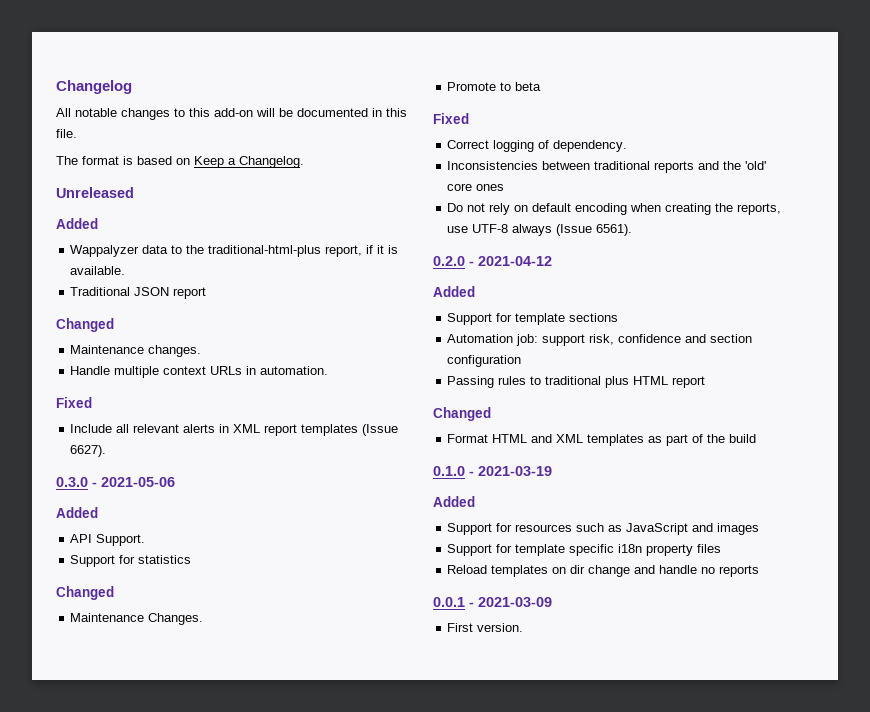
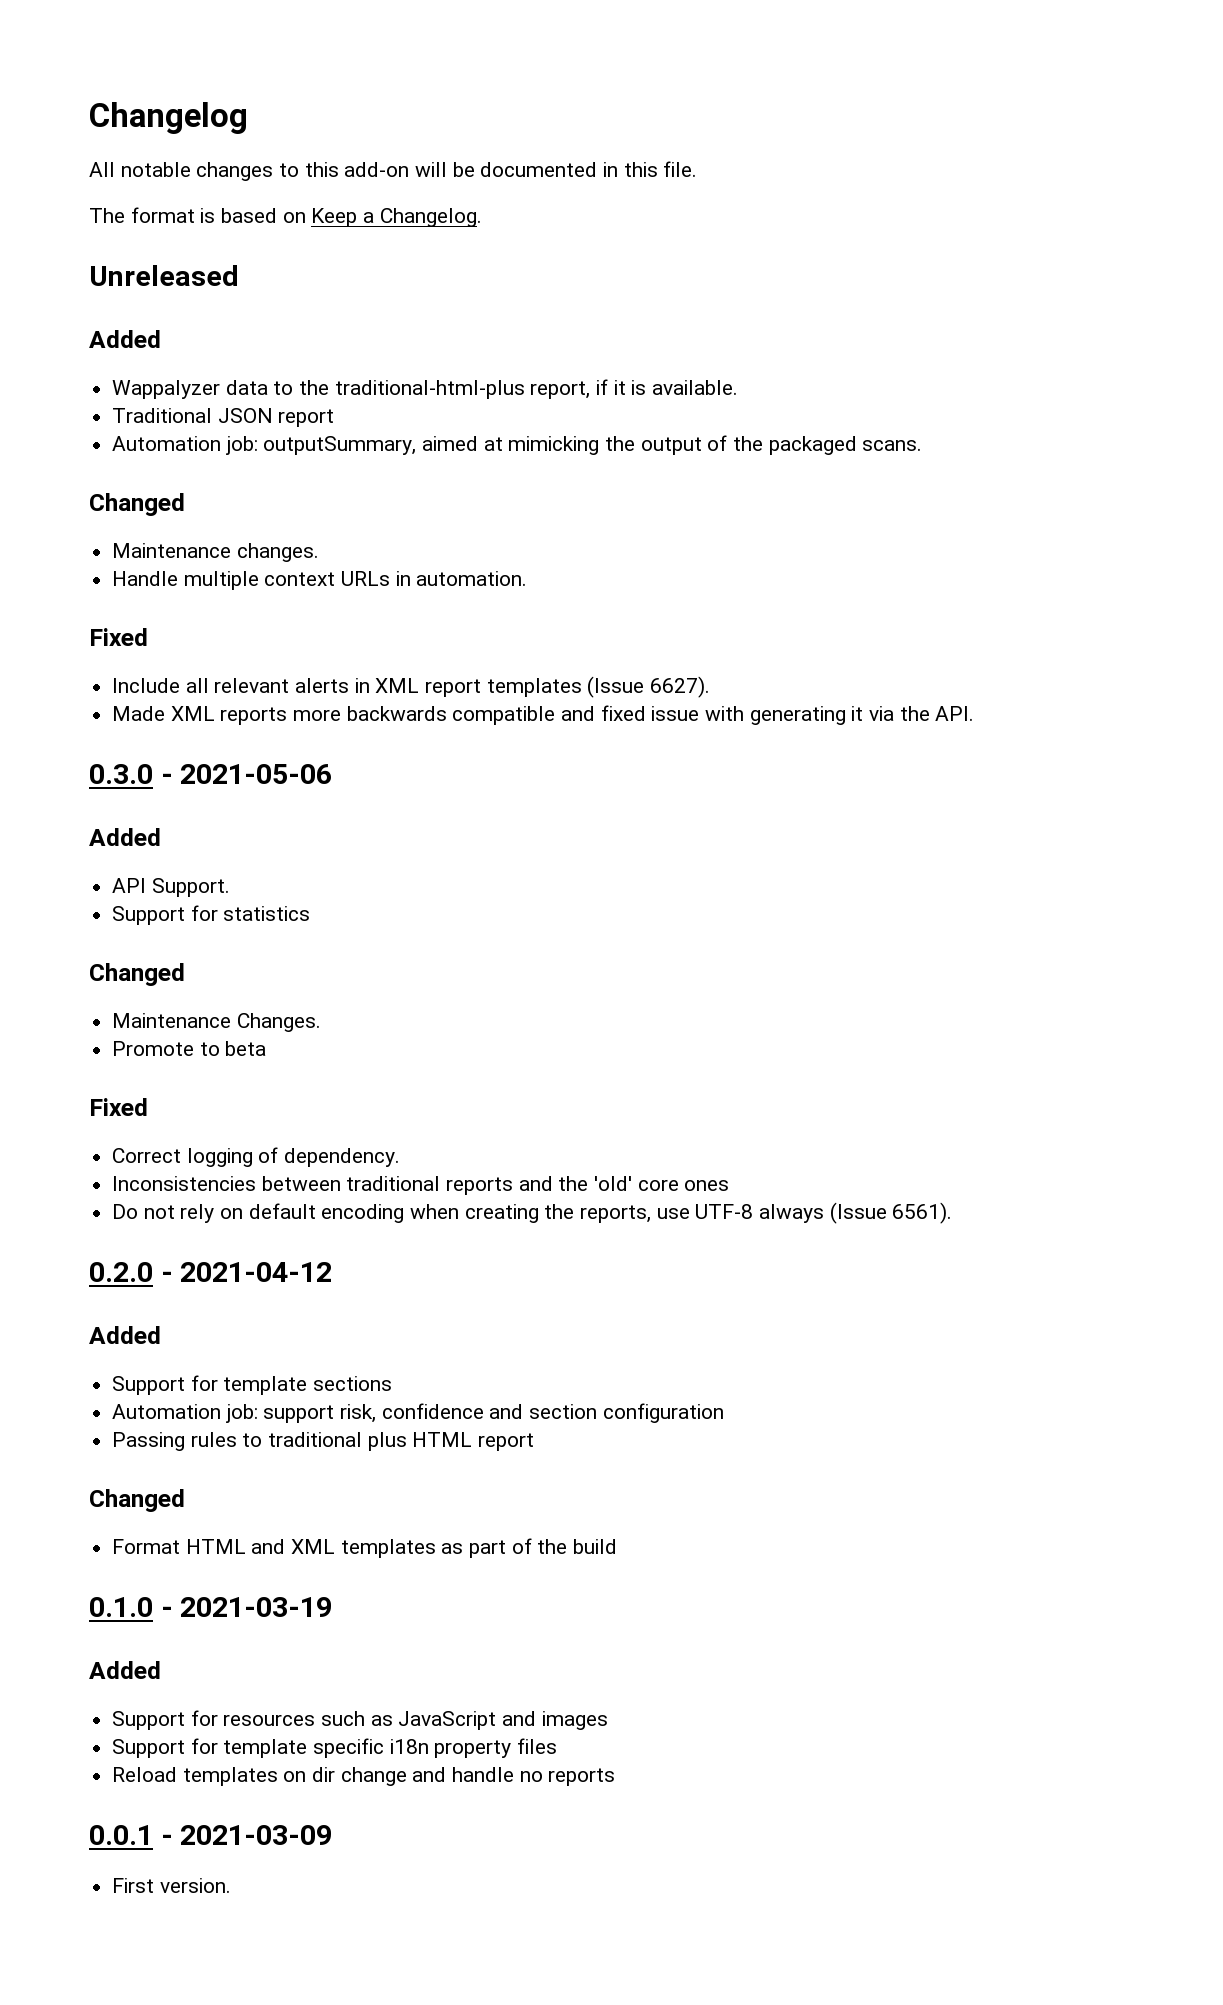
(207, 293) none -> [112,435,923,455] // Automation job: outputSummary, aimed at mimicking the output of the packaged scans.
(107, 451) none -> [112,705,975,725] // Made XML reports more backwards compatible and fixed issue with generating it via the API.

